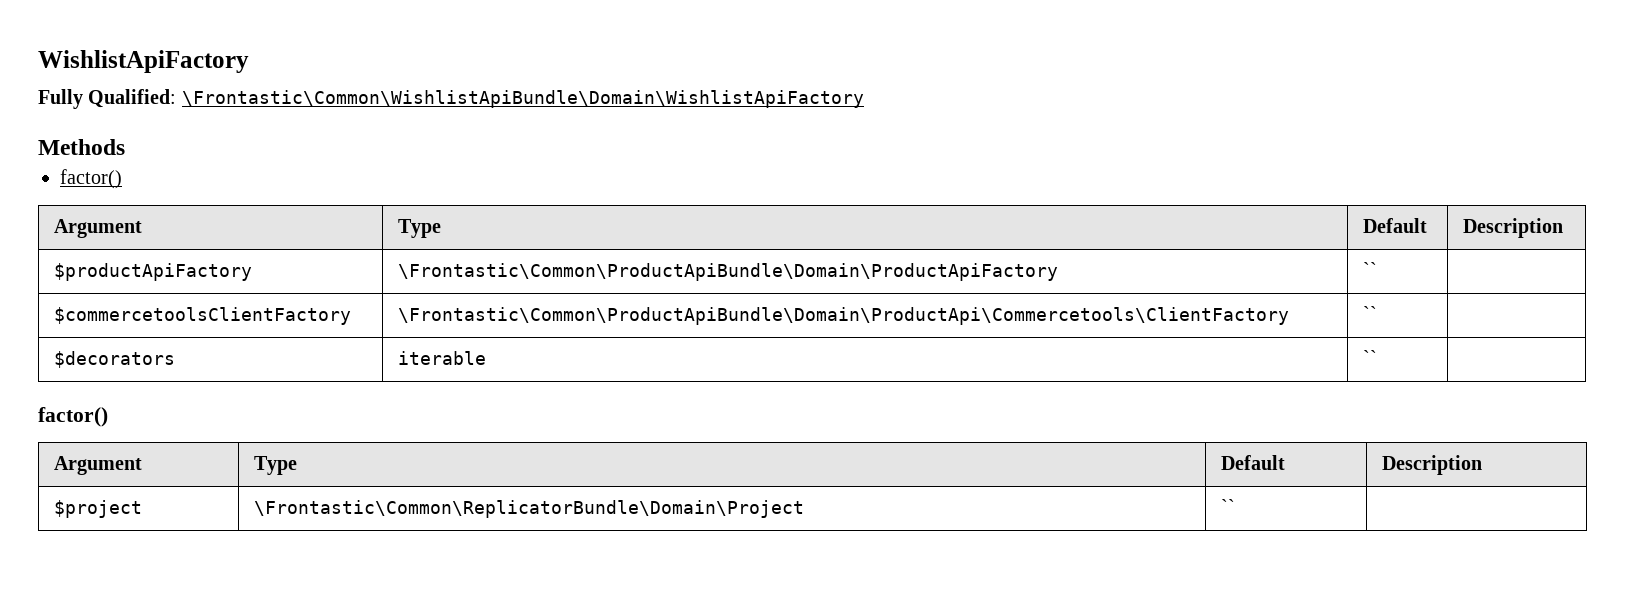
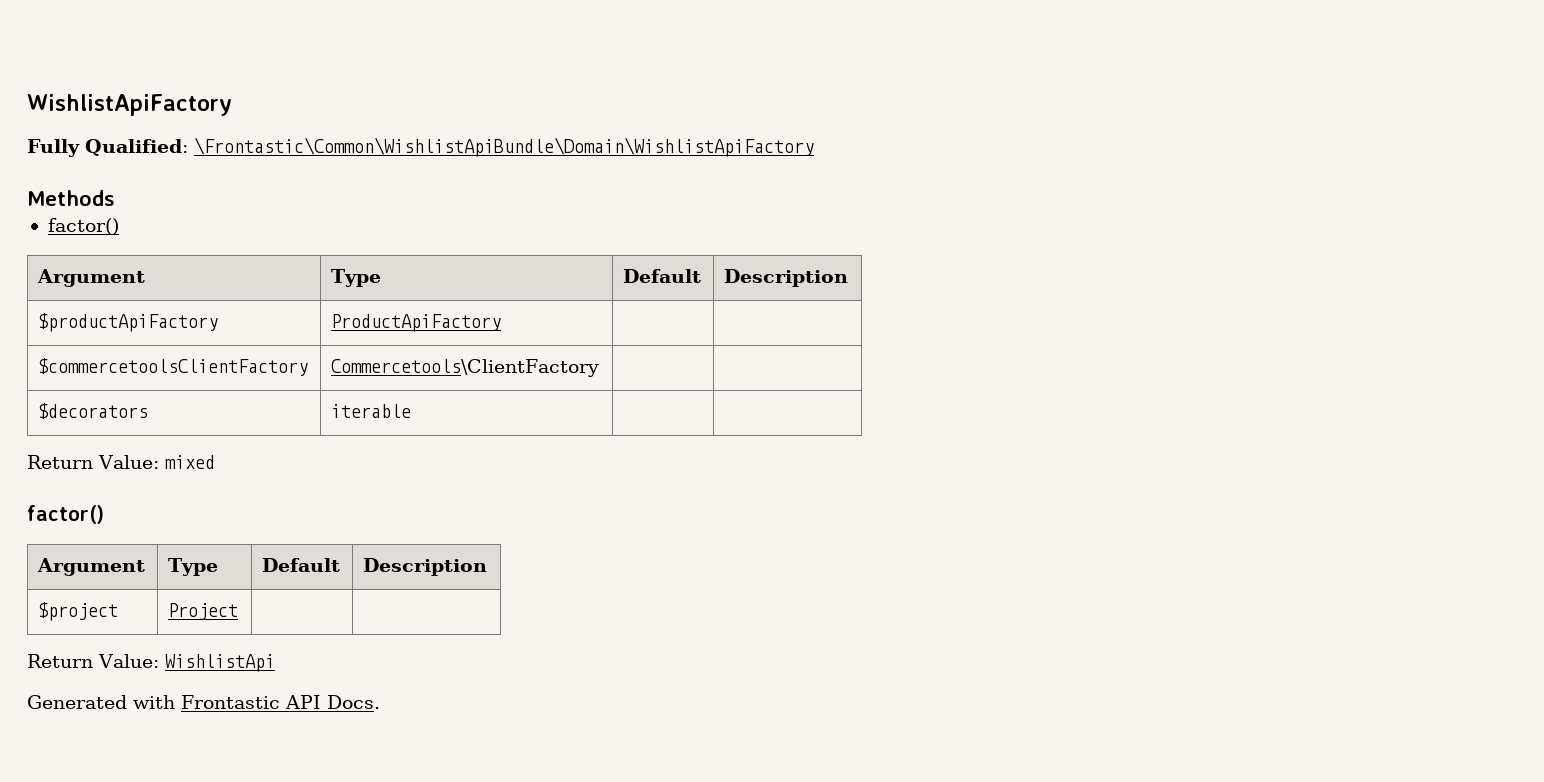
[397,263,1058,281] [1362,262,1377,277] \Frontastic\Common\ProductApiBundle\Domain\ProductApiFactory | `` -> [331,314,502,332] ProductApiFactory |
[397,307,1289,325] [1362,306,1377,321] \Frontastic\Common\ProductApiBundle\Domain\ProductApi\Commercetools\ClientFactory | `` -> [331,359,600,377] Commercetools\ClientFactory |
[1362,350,1377,365] `` | -> [27,455,215,469] | // Return Value: mixed
[253,500,804,518] [1220,499,1235,514] \Frontastic\Common\ReplicatorBundle\Domain\Project | `` | -> [168,603,239,620] [27,654,275,672] [27,695,380,709] Project | | // Return Value: WishlistApi // Generated with Frontastic API Docs.

